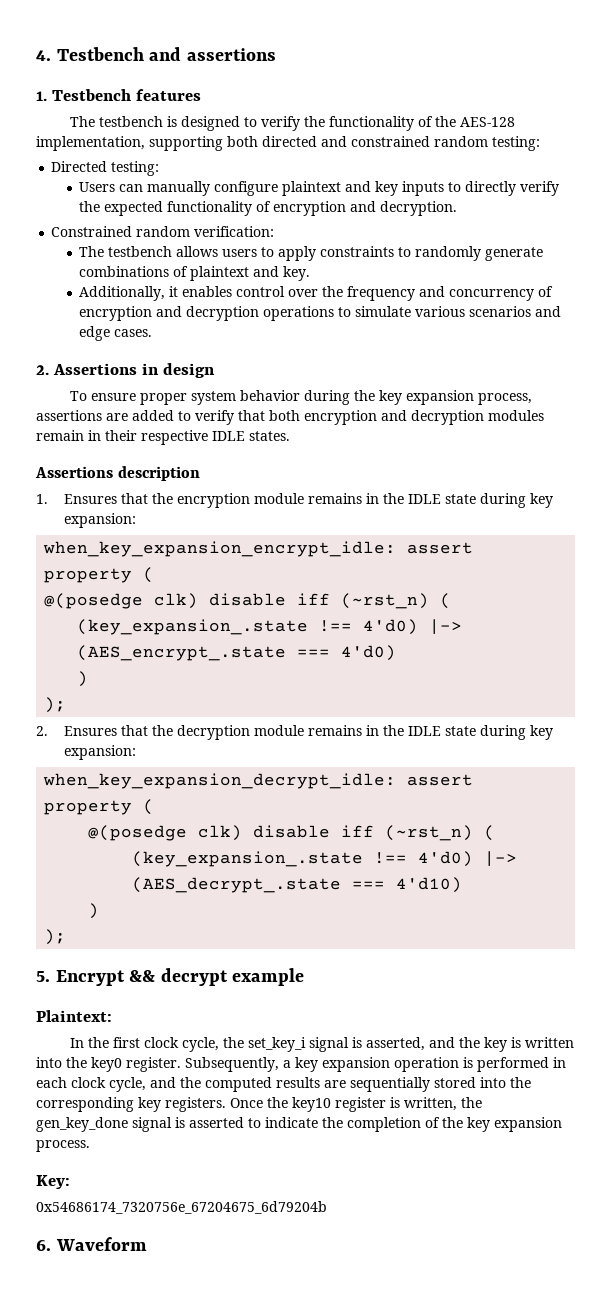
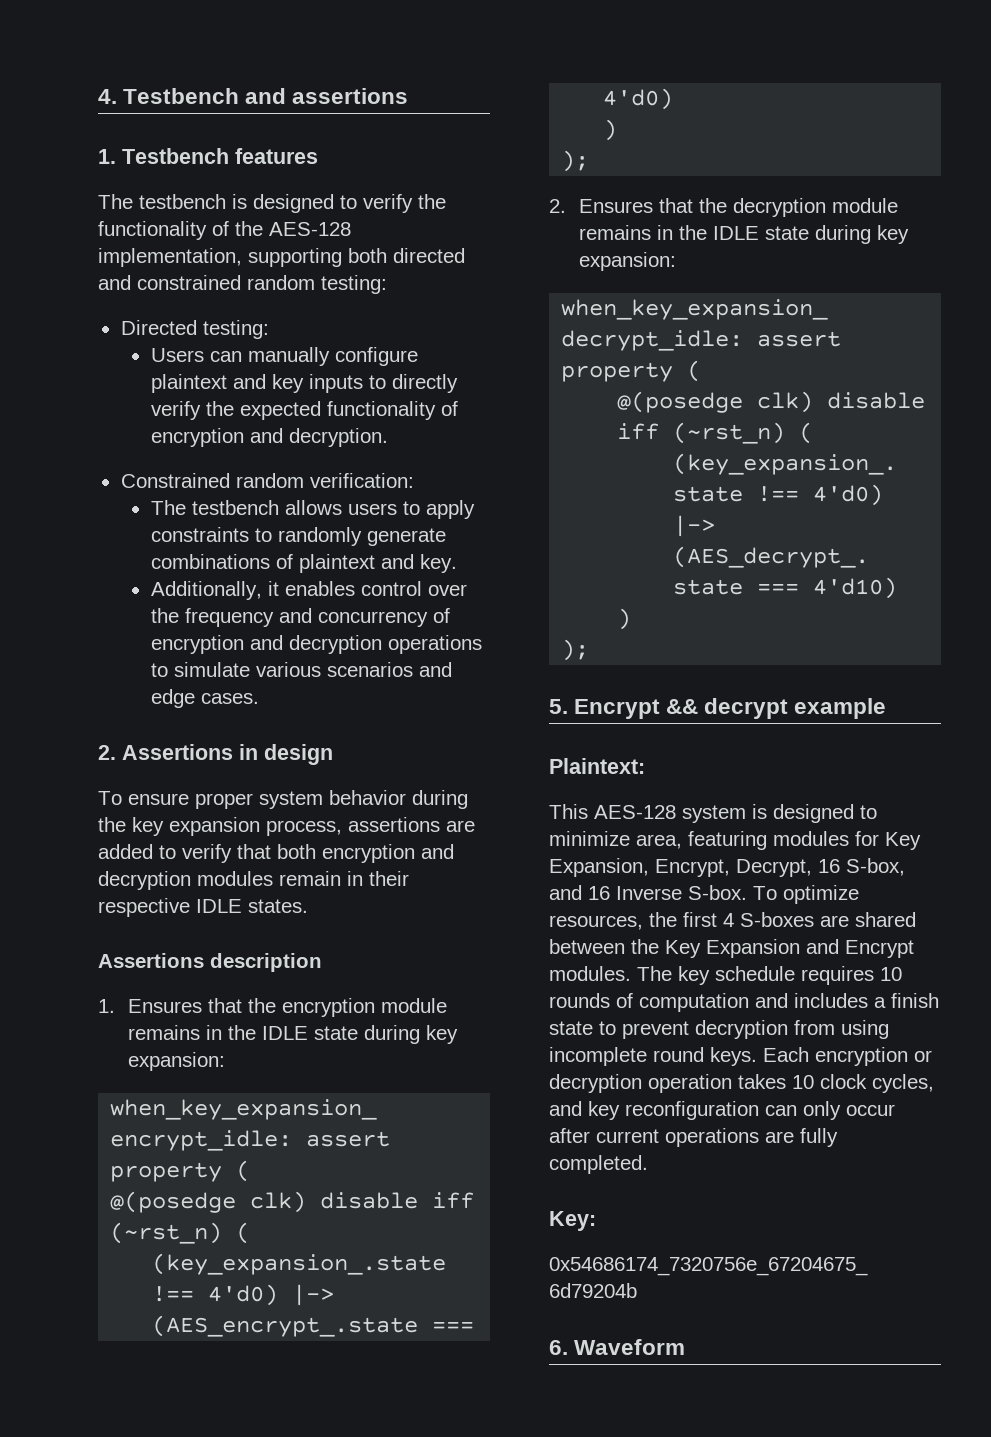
[70,1037,575,1052] [36,1057,566,1072] [36,1077,531,1092] [36,1097,482,1112] [36,1117,562,1132] [36,1140,90,1152] In the first clock cycle, the set_key_i signal is asserted, and the key is written into the key0 register. Subsequently, a key expansion operation is performed in each clock cycle, and the computed results are sequentially stored into the corresponding key registers. Once the key10 register is written, the gen_key_done signal is asserted to indicate the completion of the key expansion process. -> [549,804,877,823] [549,831,921,850] [549,858,905,877] [549,885,859,904] [549,912,916,930] [549,939,914,958] [549,966,902,985] [549,993,939,1012] [549,1020,889,1039] [549,1047,932,1066] [549,1074,934,1093] [549,1101,895,1120] [549,1128,838,1147] [549,1155,648,1174] This AES-128 system is designed to minimize area, featuring modules for Key Expansion, Encrypt, Decrypt, 16 S-box, and 16 Inverse S-box. To optimize resources, the first 4 S-boxes are shared between the Key Expansion and Encrypt modules. The key schedule requires 10 rounds of computation and includes a finish state to prevent decryption from using incomplete round keys. Each encryption or decryption operation takes 10 clock cycles, and key reconfiguration can only occur after current operations are fully completed.

